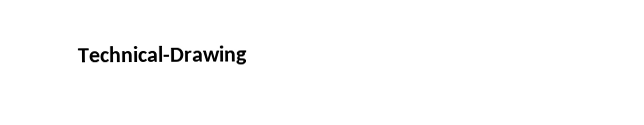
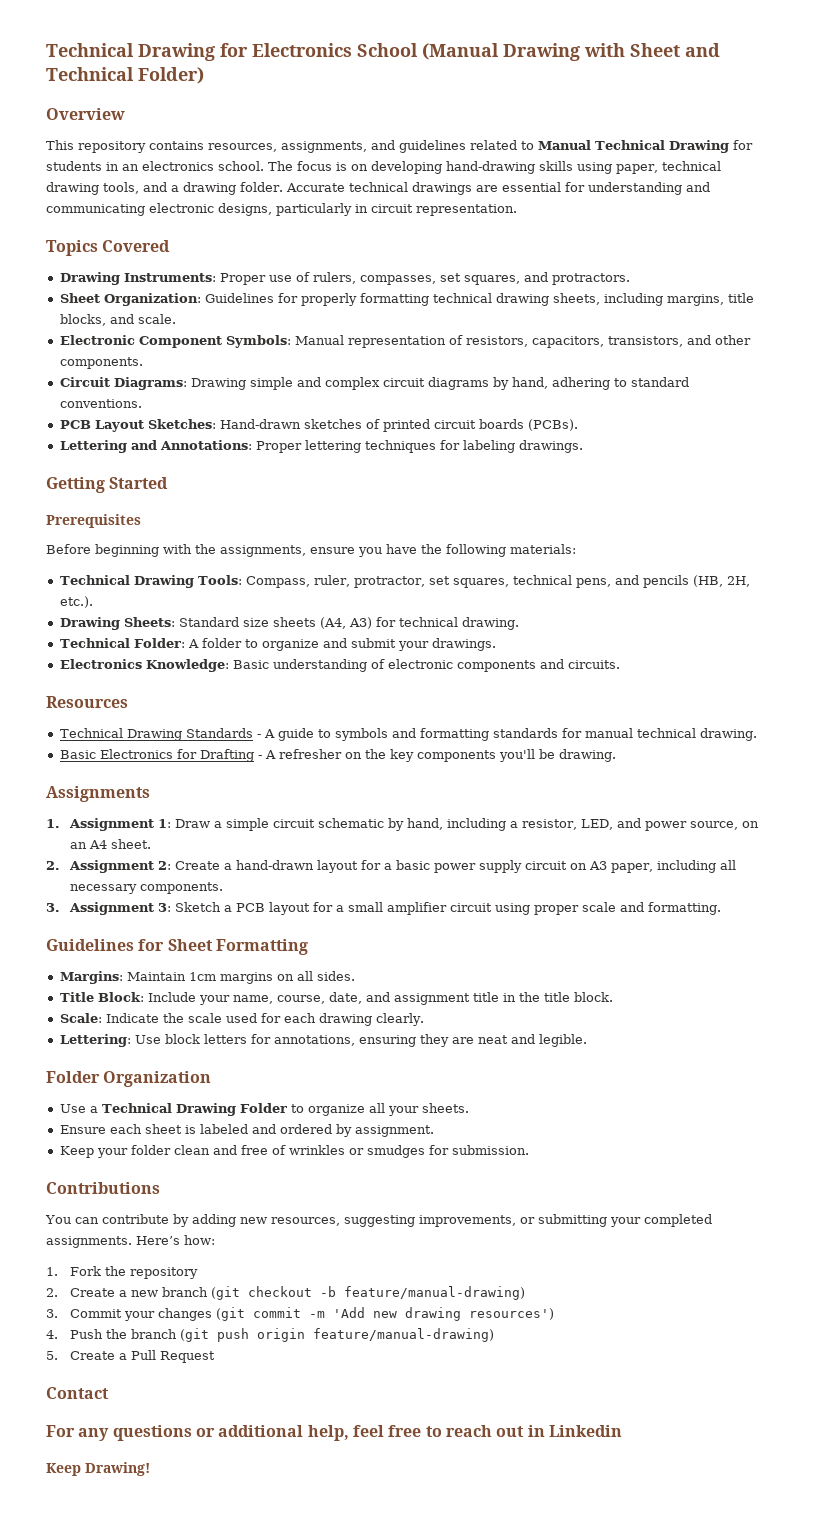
[77,45,248,66] Technical-Drawing -> [46,43,720,61] [46,67,204,84] [46,108,125,120] [46,140,753,153] [46,161,721,174] [46,182,710,195] [46,203,517,216] [46,240,171,256] [59,272,630,285] [59,293,754,306] [59,314,176,326] [59,335,751,348] [59,357,143,369] [59,377,689,390] [59,399,142,408] [59,419,578,432] [59,440,583,453] [46,477,169,493] [46,514,141,528] [46,544,576,557] [59,575,750,588] [59,596,93,608] [59,617,519,630] [59,638,496,651] [59,659,620,672] [46,696,128,708] [59,728,757,741] [59,749,616,762] [46,786,150,802] [46,818,760,831] [70,839,152,849] [46,860,737,873] [70,882,224,894] [46,902,722,915] [46,939,308,955] [59,971,355,984] [59,992,613,1005] [59,1013,424,1026] [59,1034,587,1047] [46,1071,212,1087] [59,1103,469,1116] [59,1124,434,1137] [59,1145,529,1158] [46,1182,160,1194] [45,1214,712,1227] [46,1235,215,1248] [46,1266,199,1279] [46,1286,526,1300] [46,1307,555,1321] [46,1328,495,1342] [46,1350,216,1363] [46,1387,109,1399] [46,1425,622,1441] [46,1462,150,1476] Technical Drawing for Electronics School (Manual Drawing with Sheet and Technical Folder) // Overview // This repository contains resources, assignments, and guidelines related to Manual Technical Drawing for students in an electronics school. The focus is on developing hand-drawing skills using paper, technical drawing tools, and a drawing folder. Accurate technical drawings are essential for understanding and communicating electronic designs, particularly in circuit representation. // Topics Covered // Drawing Instruments: Proper use of rulers, compasses, set squares, and protractors. // Sheet Organization: Guidelines for properly formatting technical drawing sheets, including margins, title blocks, and scale. // Electronic Component Symbols: Manual representation of resistors, capacitors, transistors, and other components. // Circuit Diagrams: Drawing simple and complex circuit diagrams by hand, adhering to standard conventions. // PCB Layout Sketches: Hand-drawn sketches of printed circuit boards (PCBs). // Lettering and Annotations: Proper lettering techniques for labeling drawings. // Getting Started // Prerequisites // Before beginning with the assignments, ensure you have the following materials: // Technical Drawing Tools: Compass, ruler, protractor, set squares, technical pens, and pencils (HB, 2H, etc.). // Drawing Sheets: Standard size sheets (A4, A3) for technical drawing. // Technical Folder: A folder to organize and submit your drawings. // Electronics Knowledge: Basic understanding of electronic components and circuits. // Resources // Technical Drawing Standards - A guide to symbols and formatting standards for manual technical drawing. // Basic Electronics for Drafting - A refresher on the key components you'll be drawing. // Assignments // 1. Assignment 1: Draw a simple circuit schematic by hand, including a resistor, LED, and power source, on an A4 sheet. // 2. Assignment 2: Create a hand-drawn layout for a basic power supply circuit on A3 paper, including all necessary components. // 3. Assignment 3: Sketch a PCB layout for a small amplifier circuit using proper scale and formatting. // Guidelines for Sheet Formatting // Margins: Maintain 1cm margins on all sides. // Title Block: Include your name, course, date, and assignment title in the title block. // Scale: Indicate the scale used for each drawing clearly. // Lettering: Use block letters for annotations, ensuring they are neat and legible. // Folder Organization // Use a Technical Drawing Folder to organize all your sheets. // Ensure each sheet is labeled and ordered by assignment. // Keep your folder clean and free of wrinkles or smudges for submission. // Contributions // You can contribute by adding new resources, suggesting improvements, or submitting your completed assignments. Here’s how: // 1. Fork the repository // 2. Create a new branch (git checkout -b feature/manual-drawing) // 3. Commit your changes (git commit -m 'Add new drawing resources') // 4. Push the branch (git push origin feature/manual-drawing) // 5. Create a Pull Request // Contact // For any questions or additional help, feel free to reach out in Linkedin // Keep Drawing!

